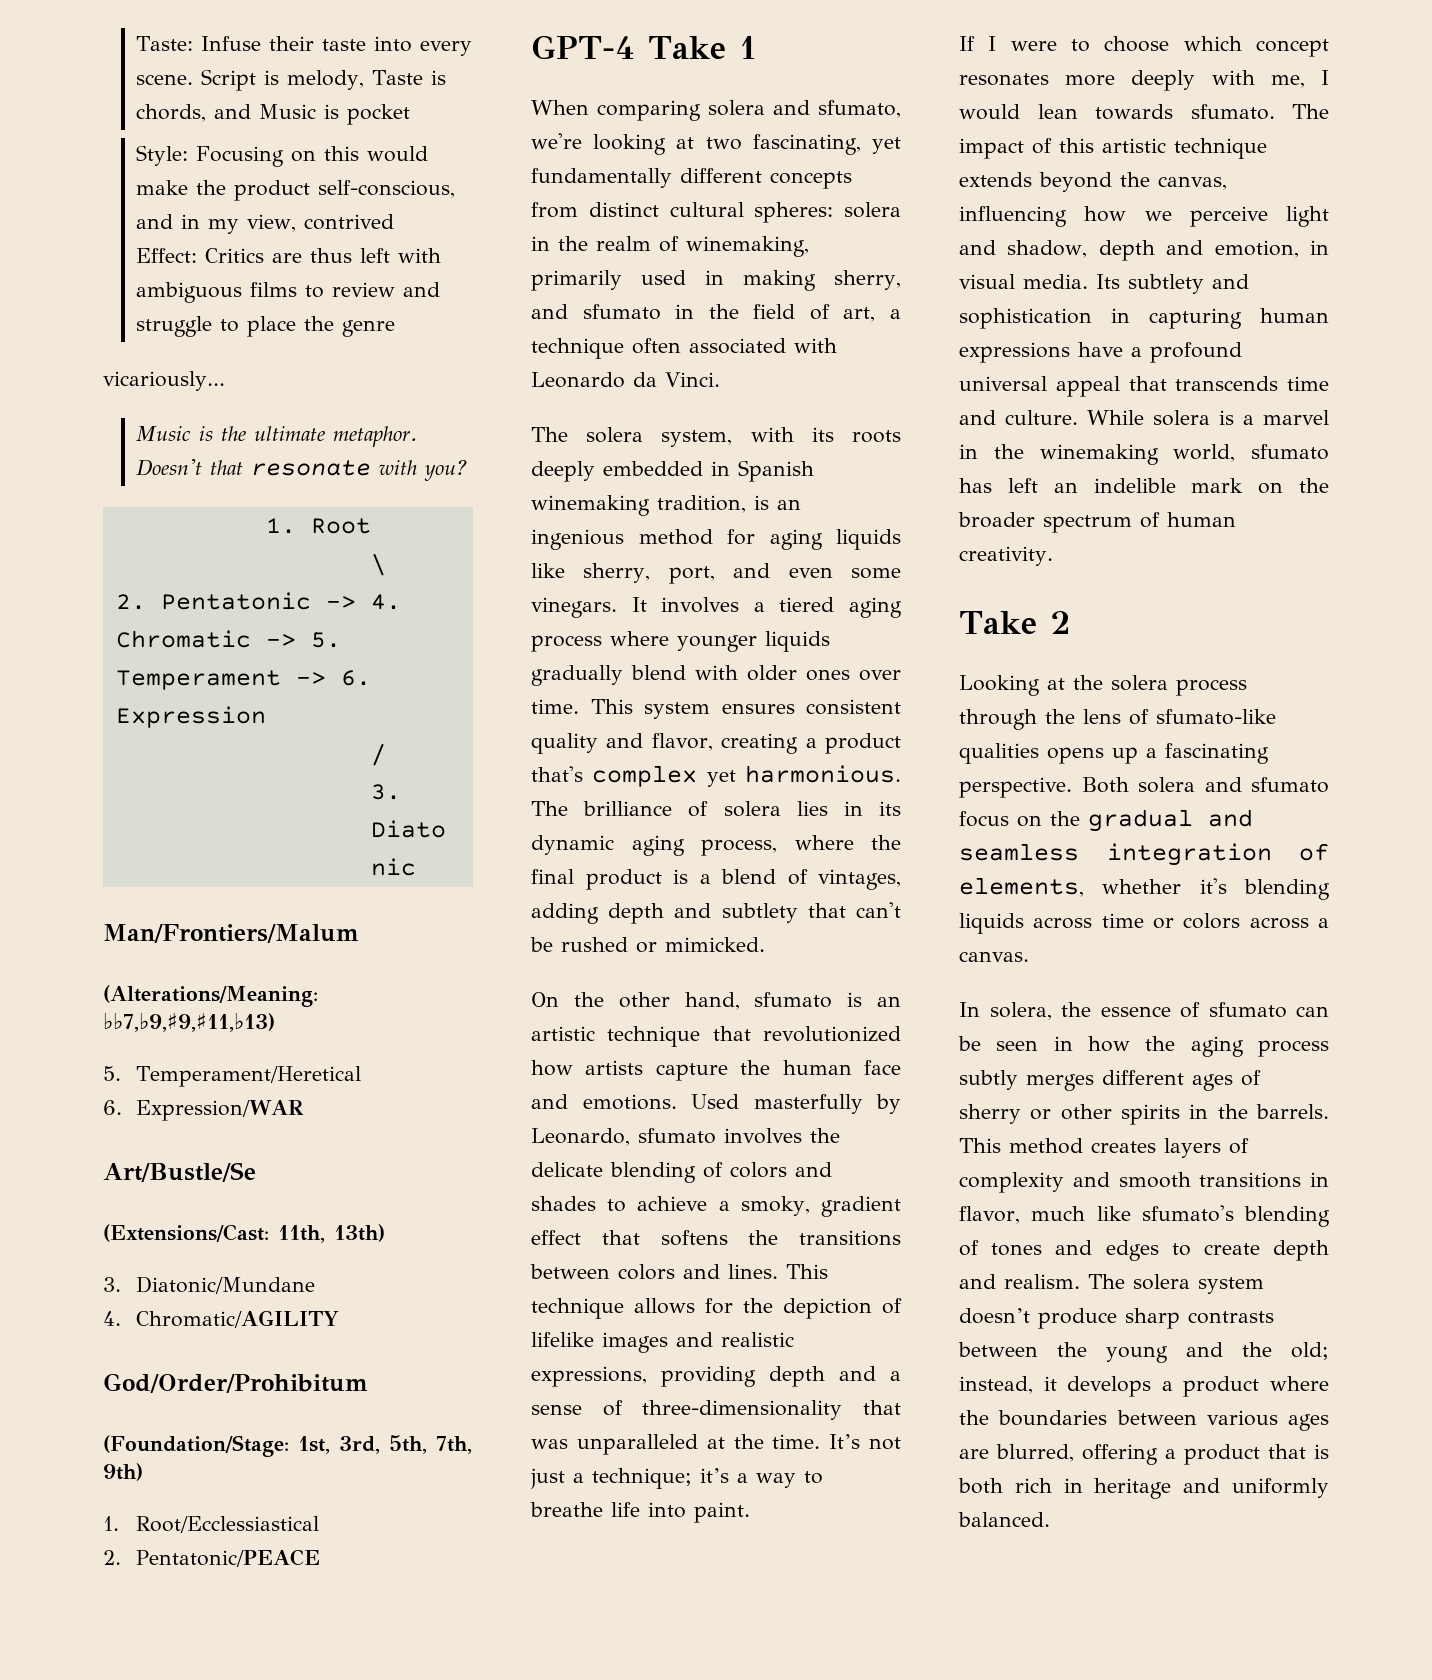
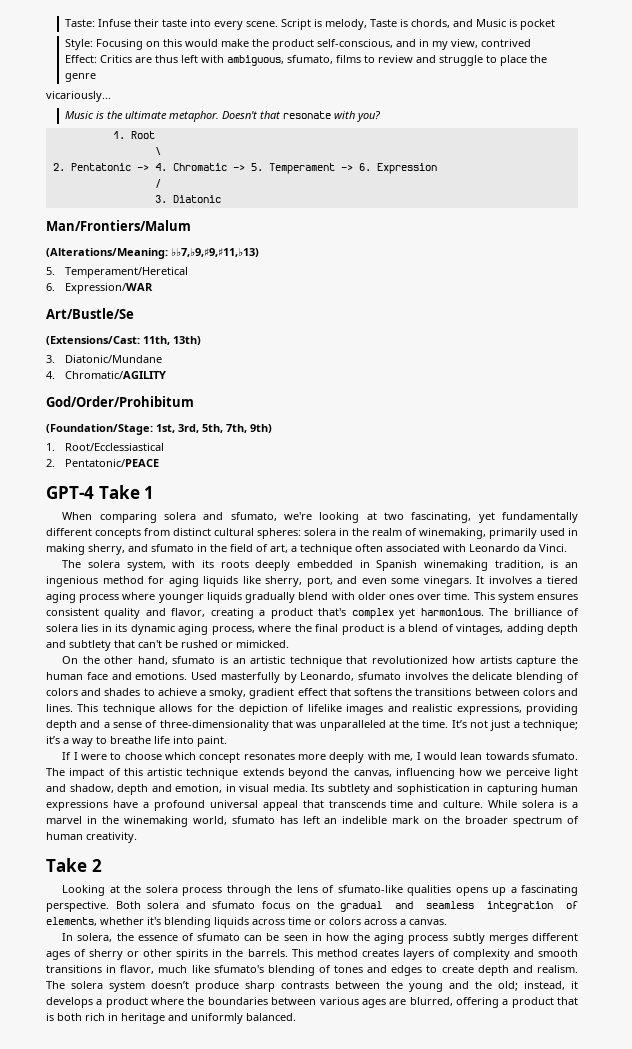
[136,282,243,303] ambiguous -> [226,55,333,66] ambiguous, sfumato,

